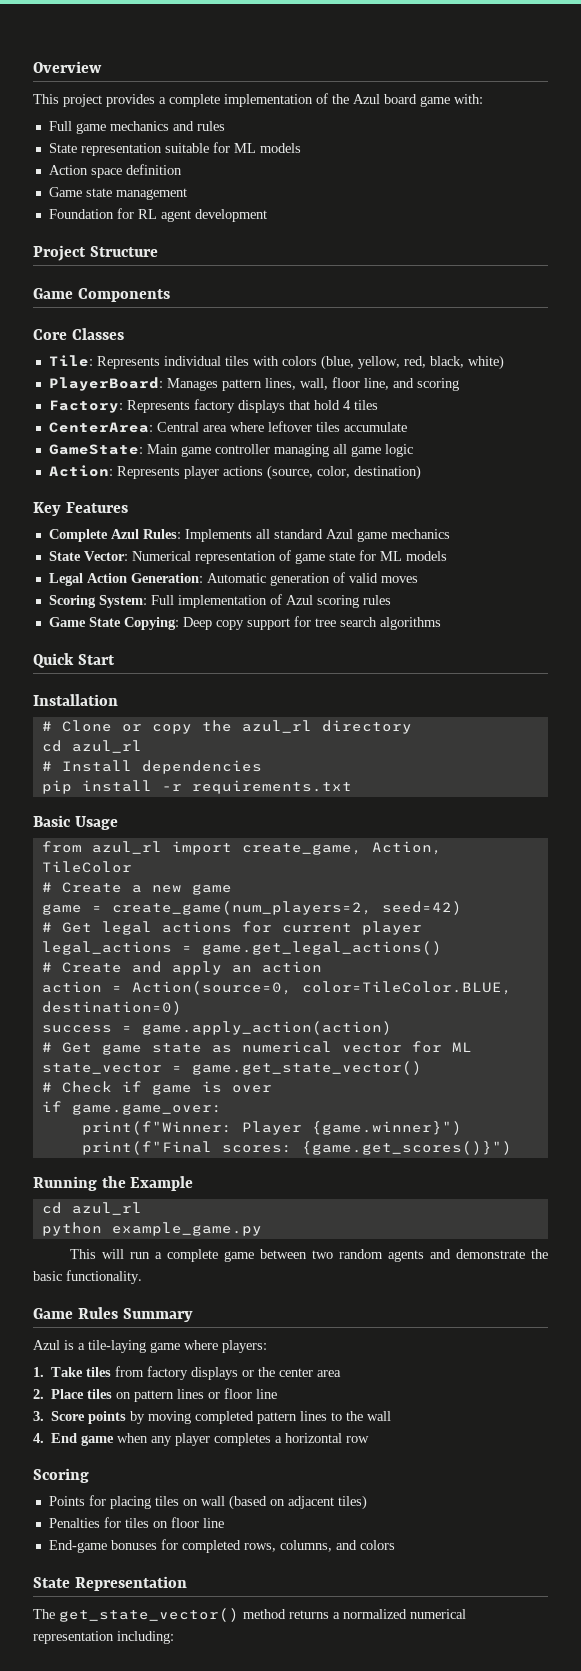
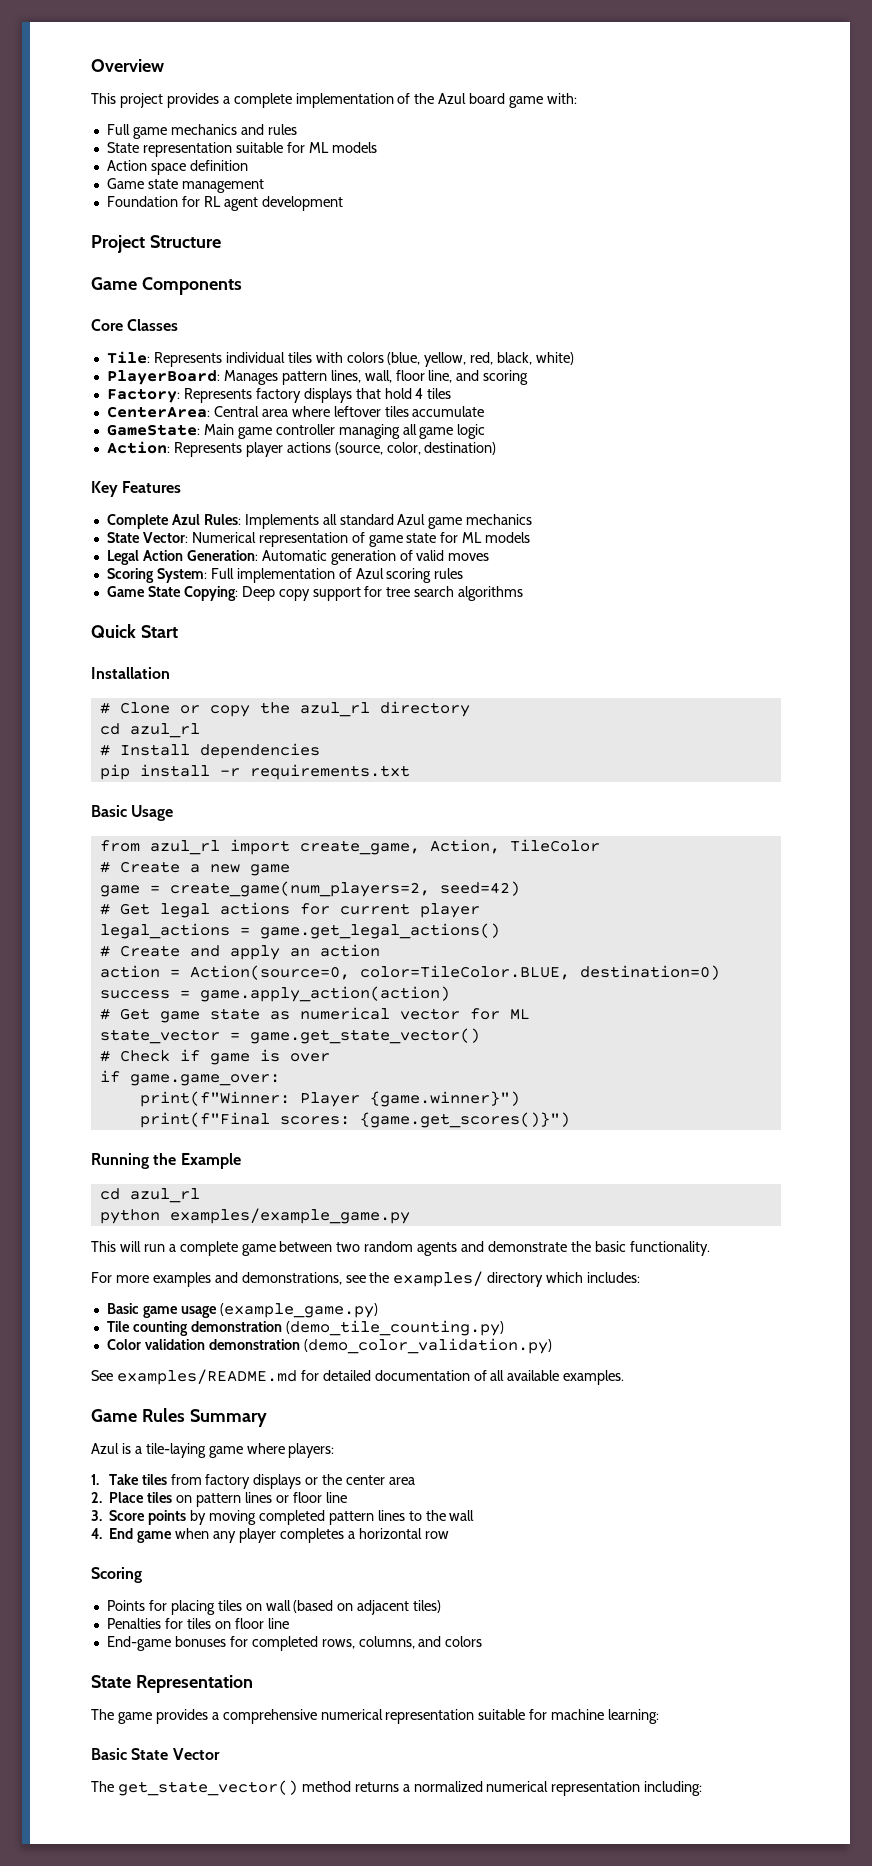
[111,1222,262,1236] example_game.py -> [169,1208,410,1224] examples/example_game.py
(142, 1277) none -> [91,1271,641,1287] [106,1303,378,1318] [106,1320,504,1336] [106,1338,552,1354] [91,1369,625,1385] // For more examples and demonstrations, see the examples/ directory which includes: // Basic game usage (example_game.py) // Tile counting demonstration (demo_tile_counting.py) // Color validation demonstration (demo_color_validation.py) // See examples/README.md for detailed documentation of all available examples.
(187, 1583) none -> [91,1709,660,1724] [91,1748,220,1760] // The game provides a comprehensive numerical representation suitable for machine learning: // Basic State Vector

